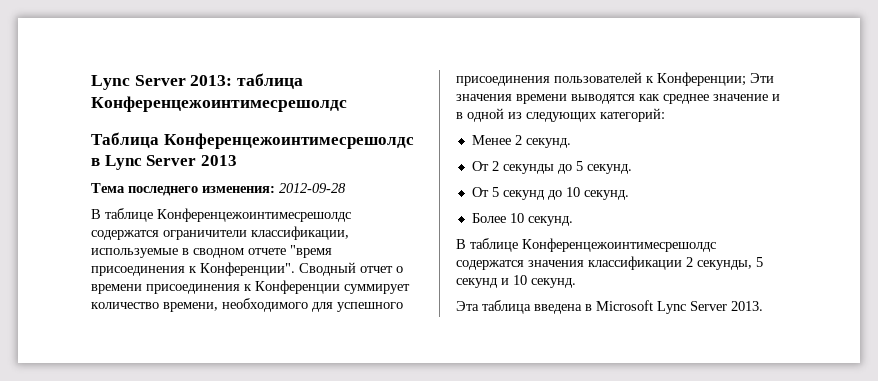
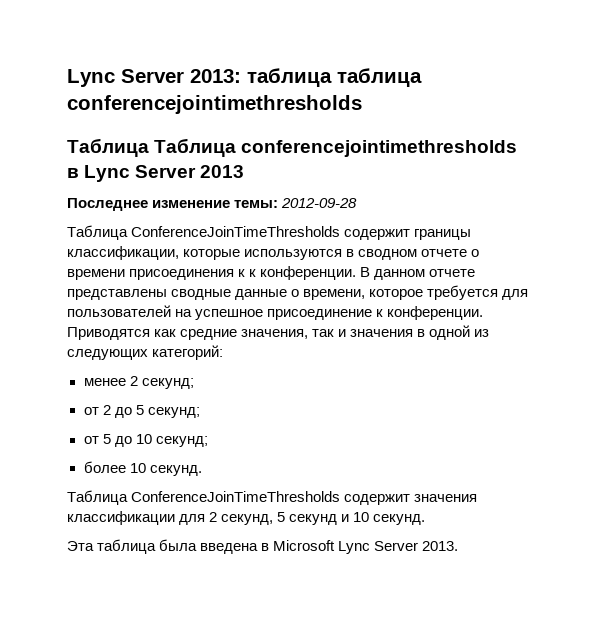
[91,96,347,112] [91,132,414,149] Конференцежоинтимесрешолдс // Таблица Конференцежоинтимесрешолдс -> [337,68,422,87] [67,95,362,114] [67,138,518,157] таблица conferencejointimethresholds // Таблица Таблица conferencejointimethresholds
[91,183,346,196] [91,208,351,222] [91,226,349,240] [91,245,332,258] [91,262,403,276] [91,280,410,294] [91,298,403,312] [456,72,774,86] [456,94,780,104] Тема последнего изменения: 2012-09-28 // В таблице Конференцежоинтимесрешолдс содержатся ограничители классификации, используемые в сводном отчете "время присоединения к Конференции". Сводный отчет о времени присоединения к Конференции суммирует количество времени, необходимого для успешного присоединения пользователей к Конференции; Эти значения времени выводятся как среднее значение и -> [67,198,358,211] [67,225,472,240] [67,246,480,260] [67,266,476,280] [67,285,529,300] [67,305,484,320] [67,327,414,340] Последнее изменение темы: 2012-09-28 // Таблица ConferenceJoinTimeThresholds содержит границы классификации, которые используются в сводном отчете о времени присоединения к к конференции. В данном отчете представлены сводные данные о времени, которое требуется для пользователей на успешное присоединение к конференции. Приводятся как средние значения, так и значения
[471,135,571,148] [471,161,632,174] [471,187,629,200] [471,213,573,226] [456,238,716,252] [456,256,752,270] Менее 2 секунд. // От 2 секунды до 5 секунд. // От 5 секунд до 10 секунд. // Более 10 секунд. // В таблице Конференцежоинтимесрешолдс содержатся значения классификации 2 секунды, -> [83,376,194,389] [83,405,200,418] [83,434,208,447] [83,461,202,476] [67,490,478,505] [67,511,274,525] менее 2 секунд; // от 2 до 5 секунд; // от 5 до 10 секунд; // более 10 секунд. // Таблица ConferenceJoinTimeThresholds содержит значения классификации для 2 секунд,
(531, 307) none -> [159,539,198,551] была

